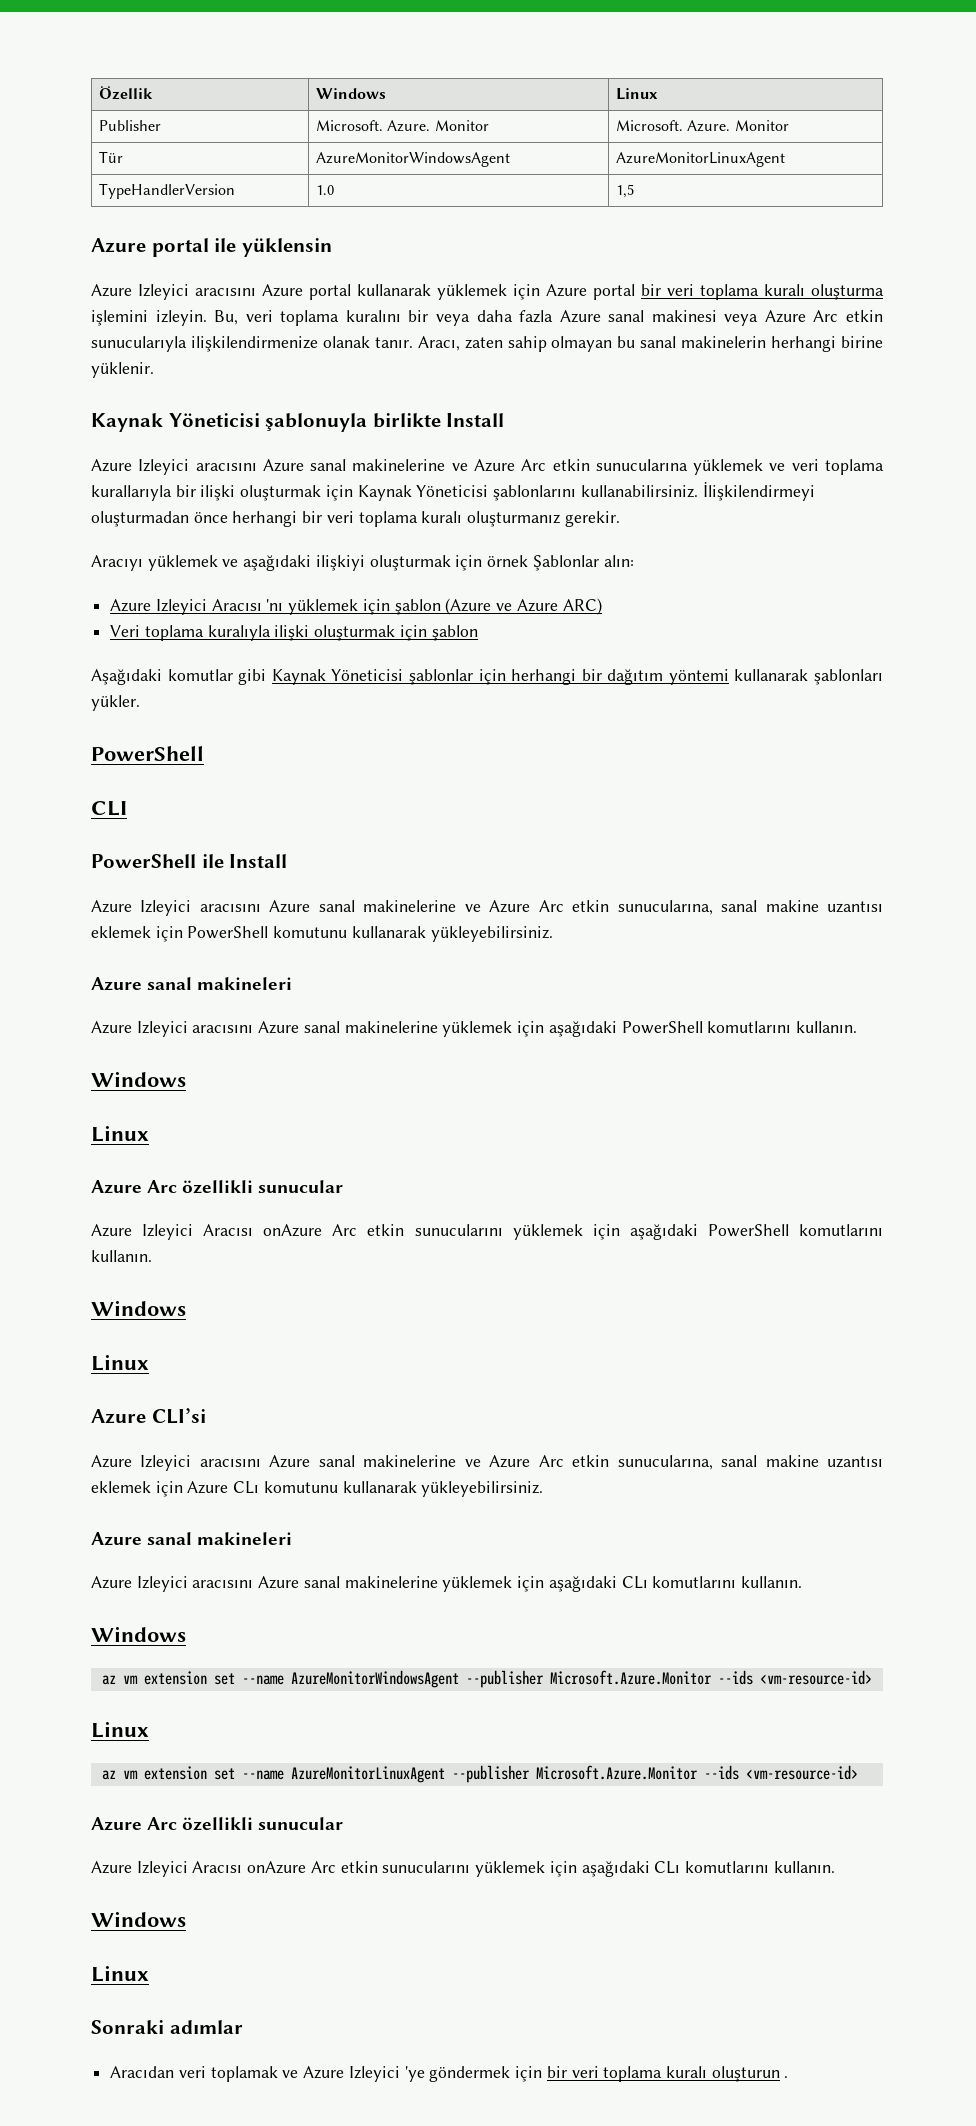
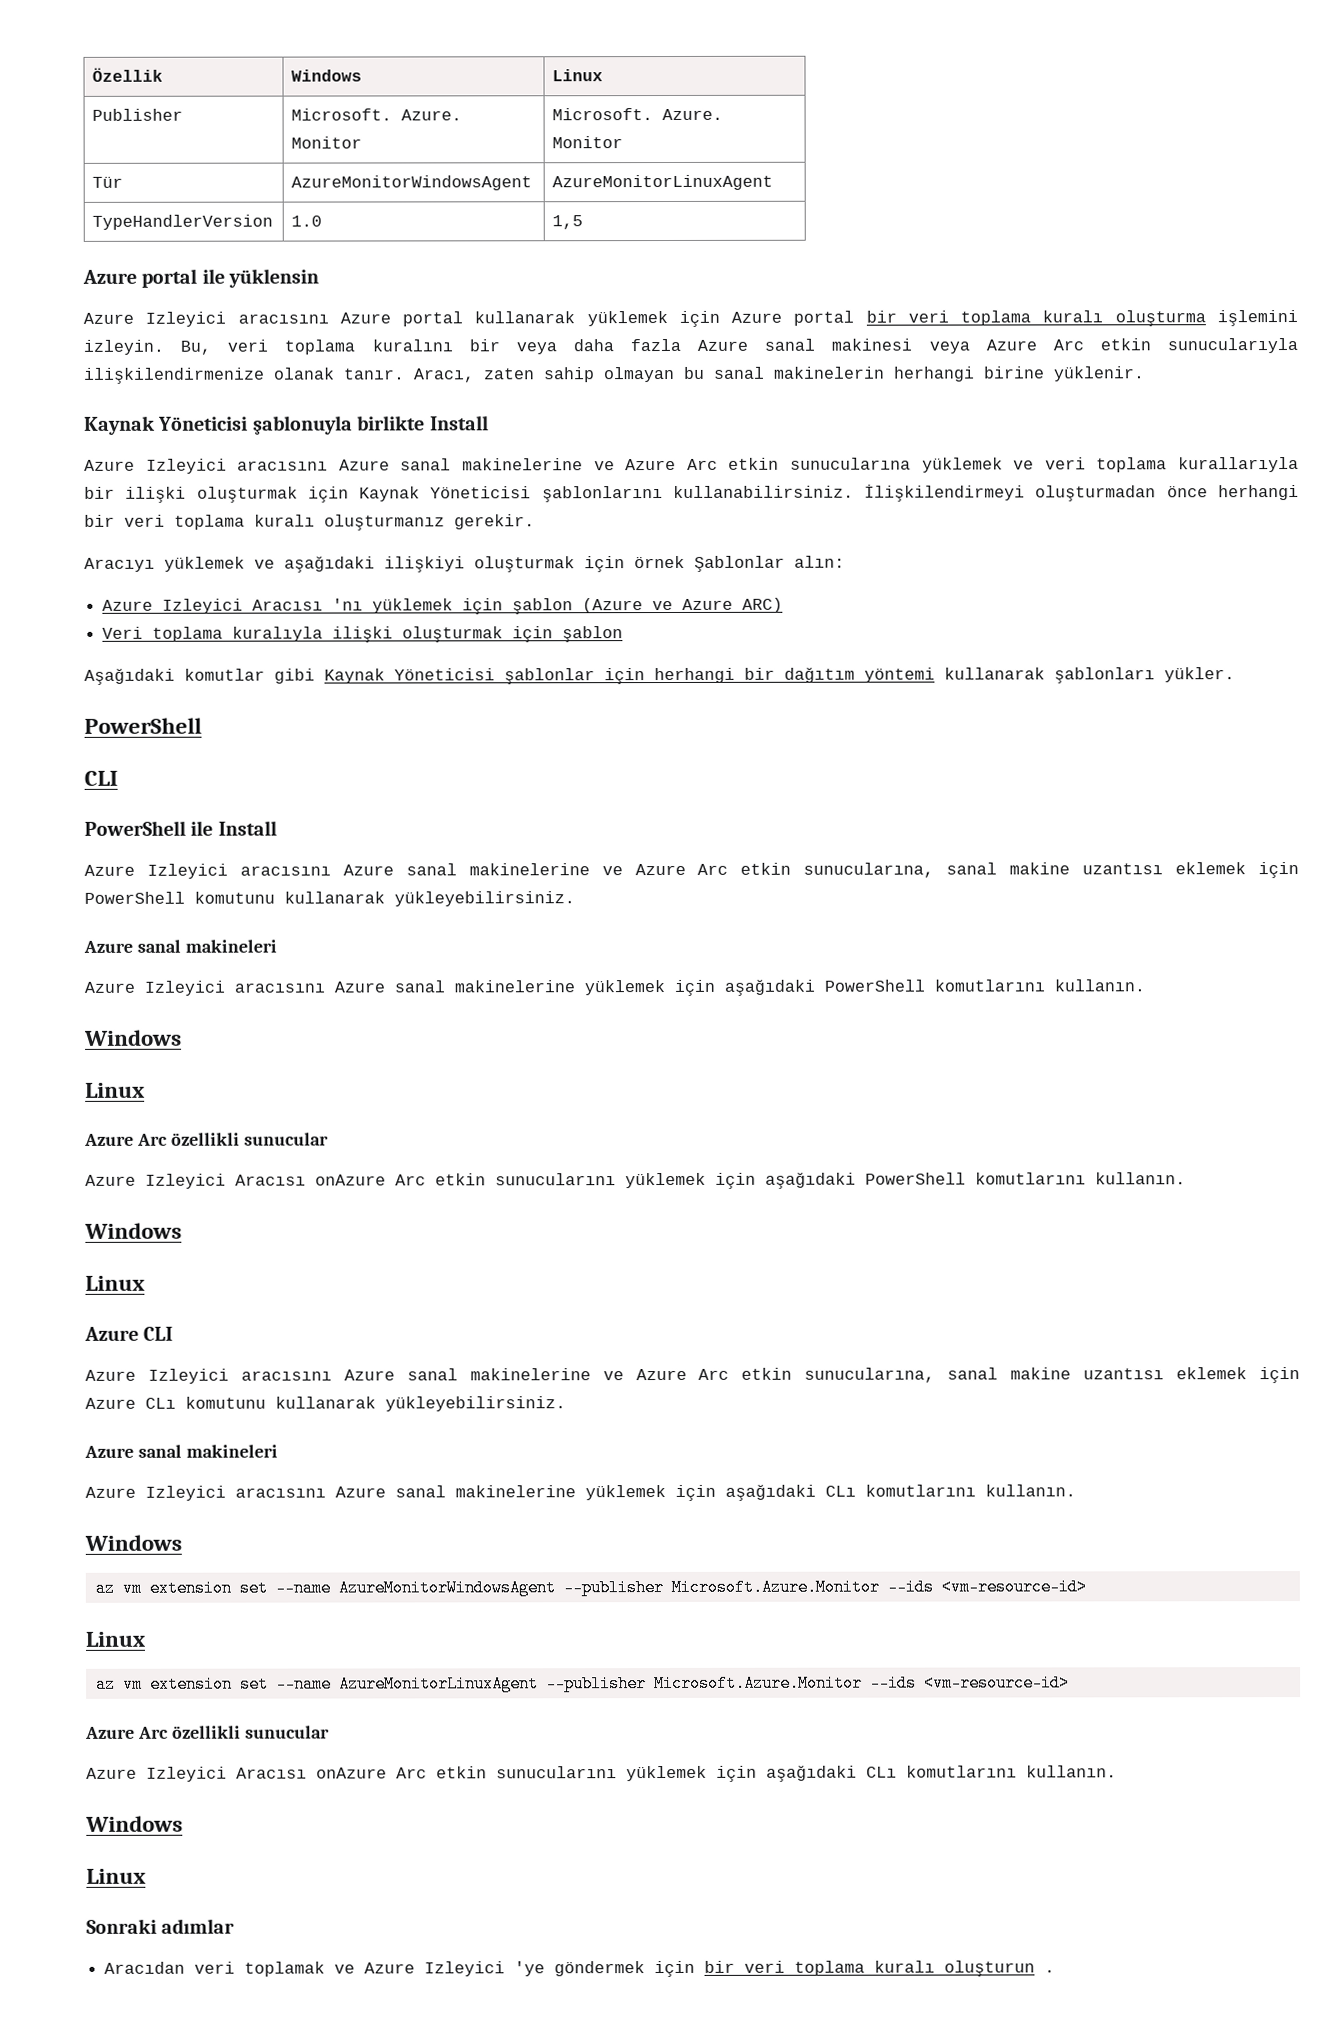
[151,1408,206,1424] CLI’si -> [143,1326,174,1341] CLI

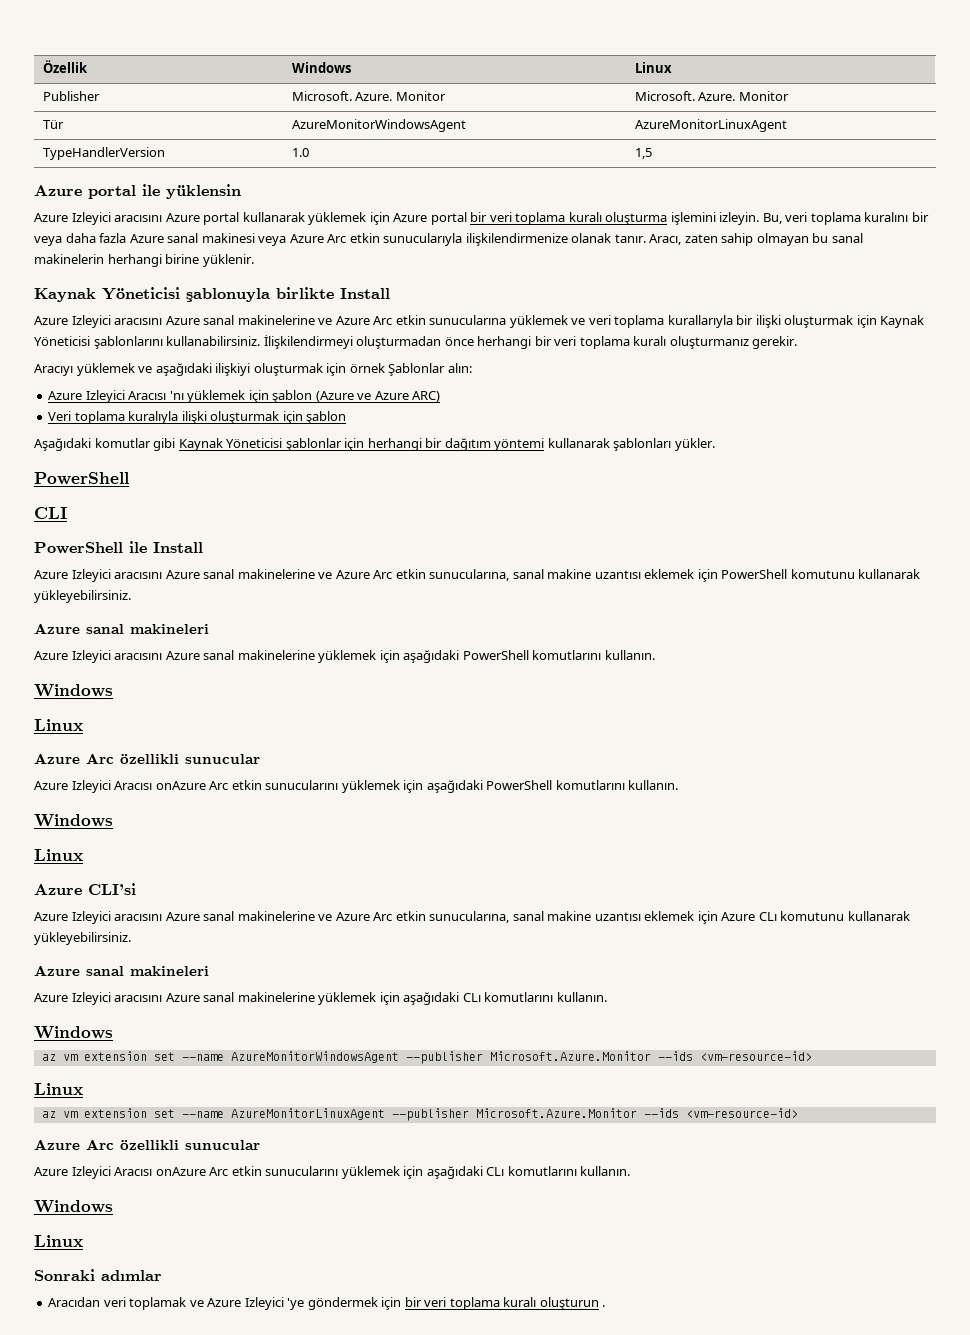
[143,1326,174,1341] CLI -> [88,883,136,895] CLI’si

